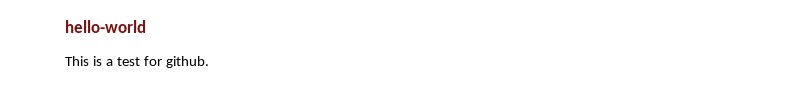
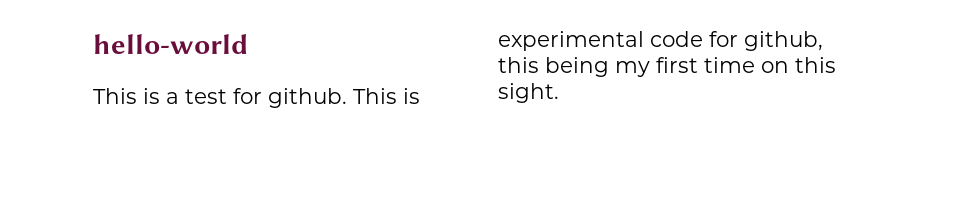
(209, 62) none -> [353,88,420,104] [498,31,823,51] [498,57,836,77] [498,83,559,103] This is experimental code for github, this being my first time on this sight.

